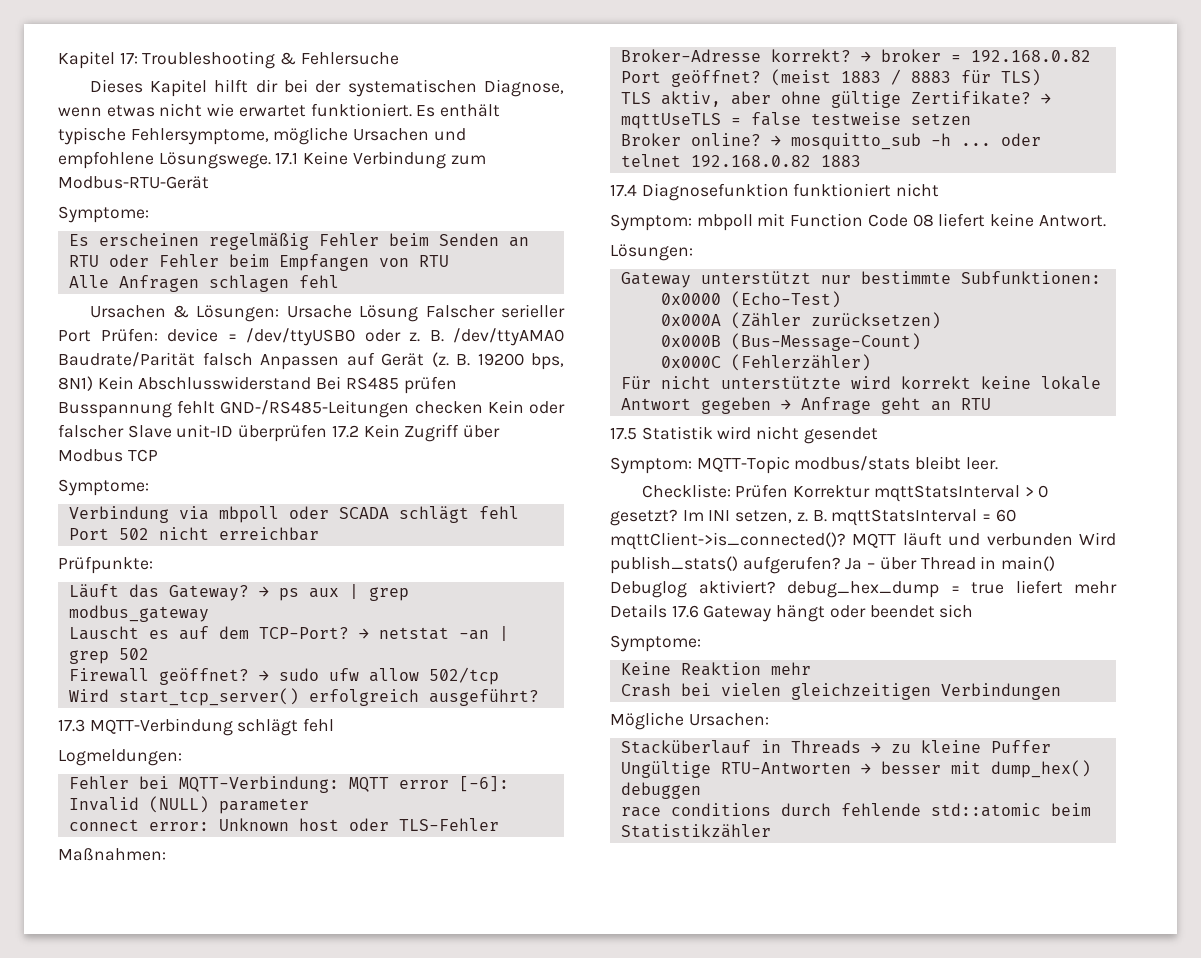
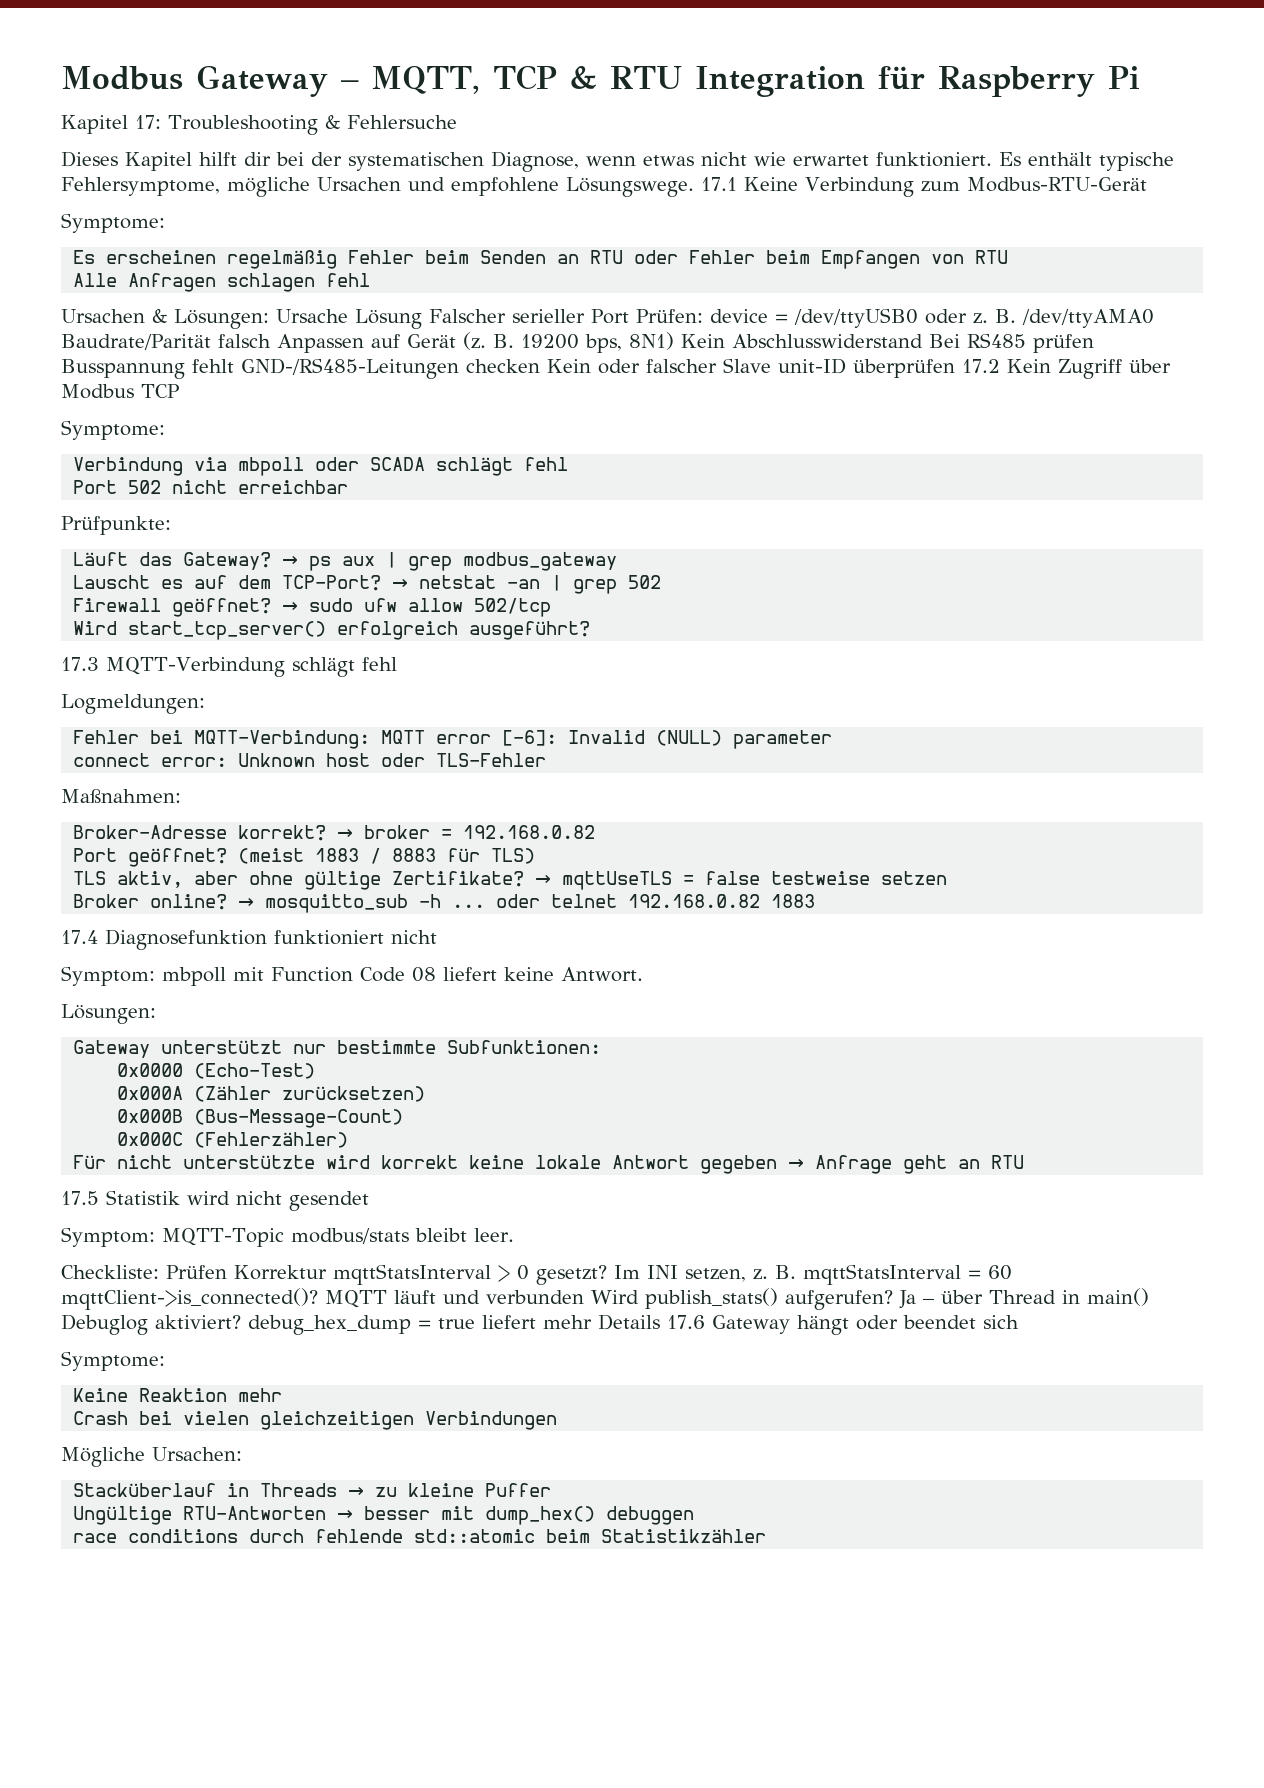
(58, 60) none -> [61,65,1139,97] Modbus Gateway – MQTT, TCP & RTU Integration für Raspberry Pi //

